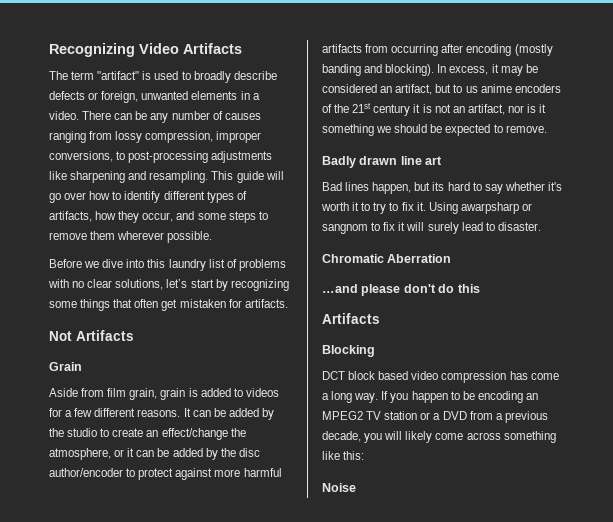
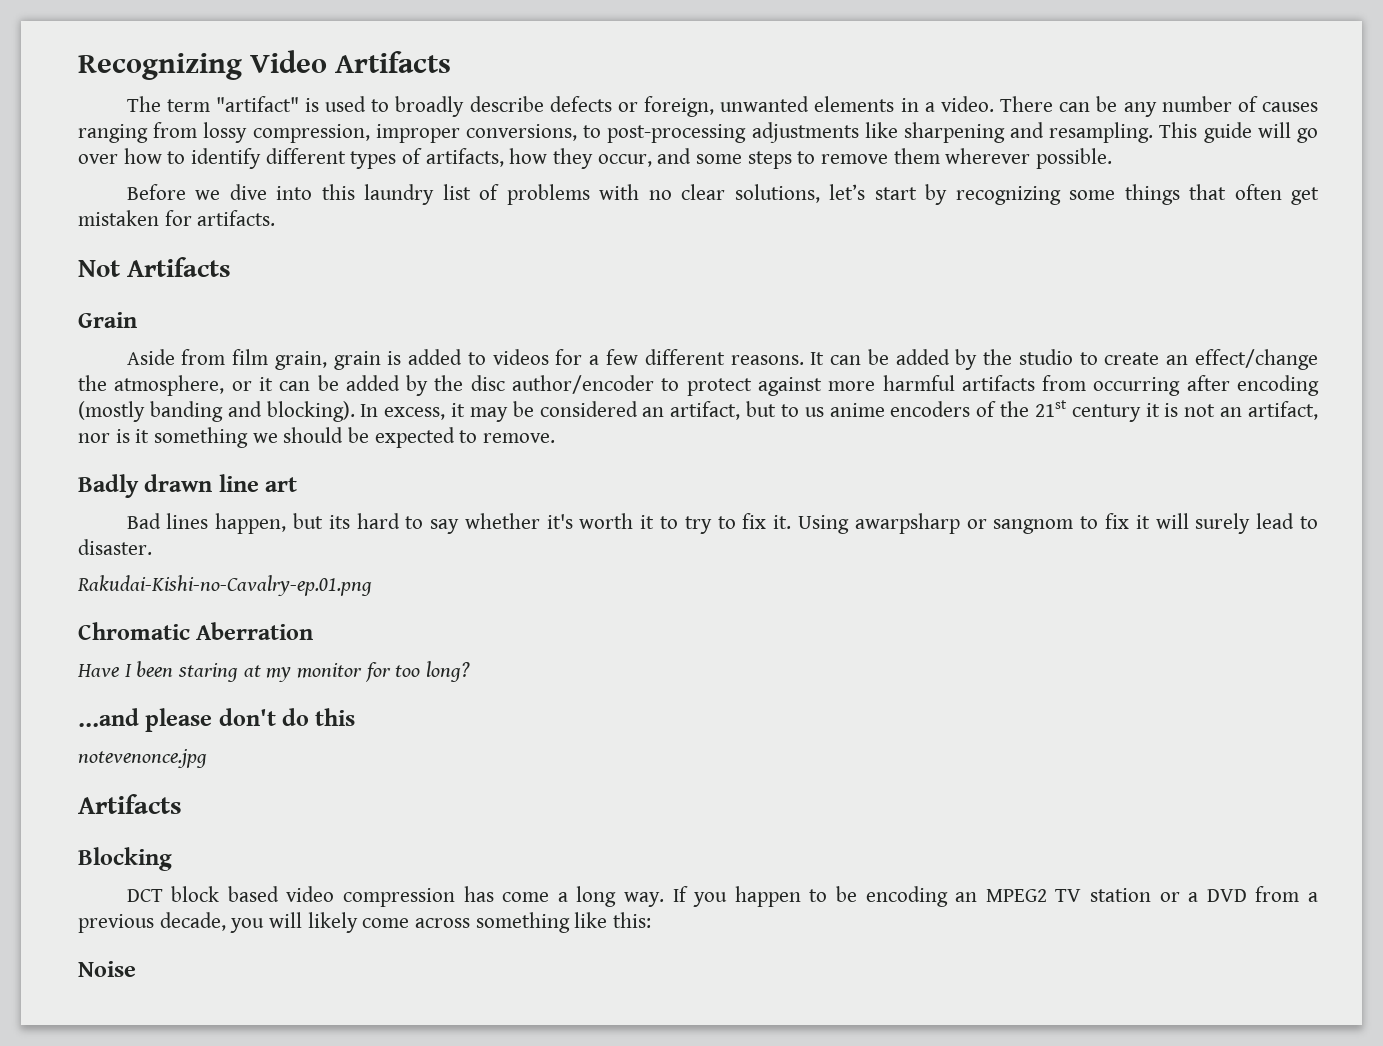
(541, 226) none -> [77,575,372,596] // Rakudai-Kishi-no-Cavalry-ep.01.png
(452, 258) none -> [77,661,471,682] // Have I been staring at my monitor for too long?
(480, 288) none -> [78,749,207,768] // notevenonce.jpg

